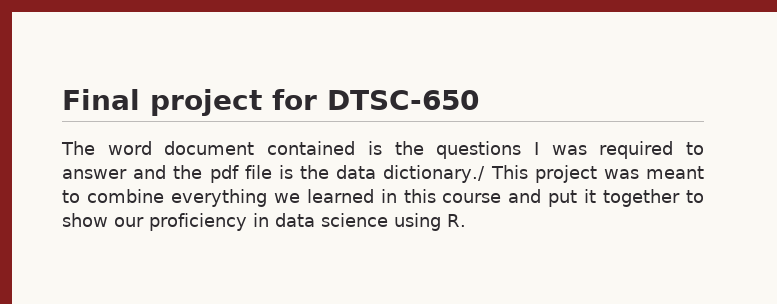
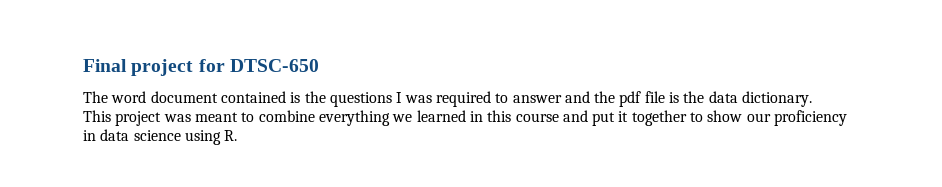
[383,165,486,183] dictionary./ -> [742,91,813,107] dictionary. //

